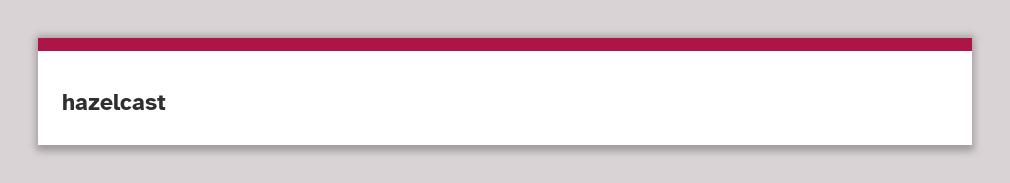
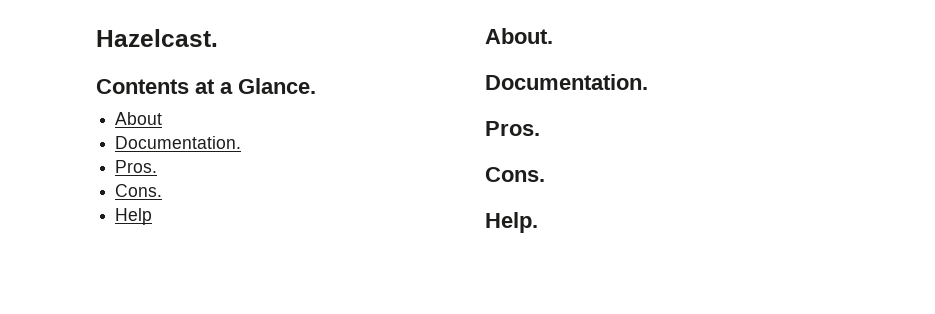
[62,94,166,110] hazelcast -> [96,29,218,47] [96,78,316,94] [115,112,163,125] [115,136,242,149] [115,160,158,173] [115,184,163,197] [115,208,153,225] [485,28,553,44] [485,74,648,90] [485,121,540,136] [485,167,545,182] [485,212,538,233] Hazelcast. // Contents at a Glance. // About // Documentation. // Pros. // Cons. // Help // About. // Documentation. // Pros. // Cons. // Help.

